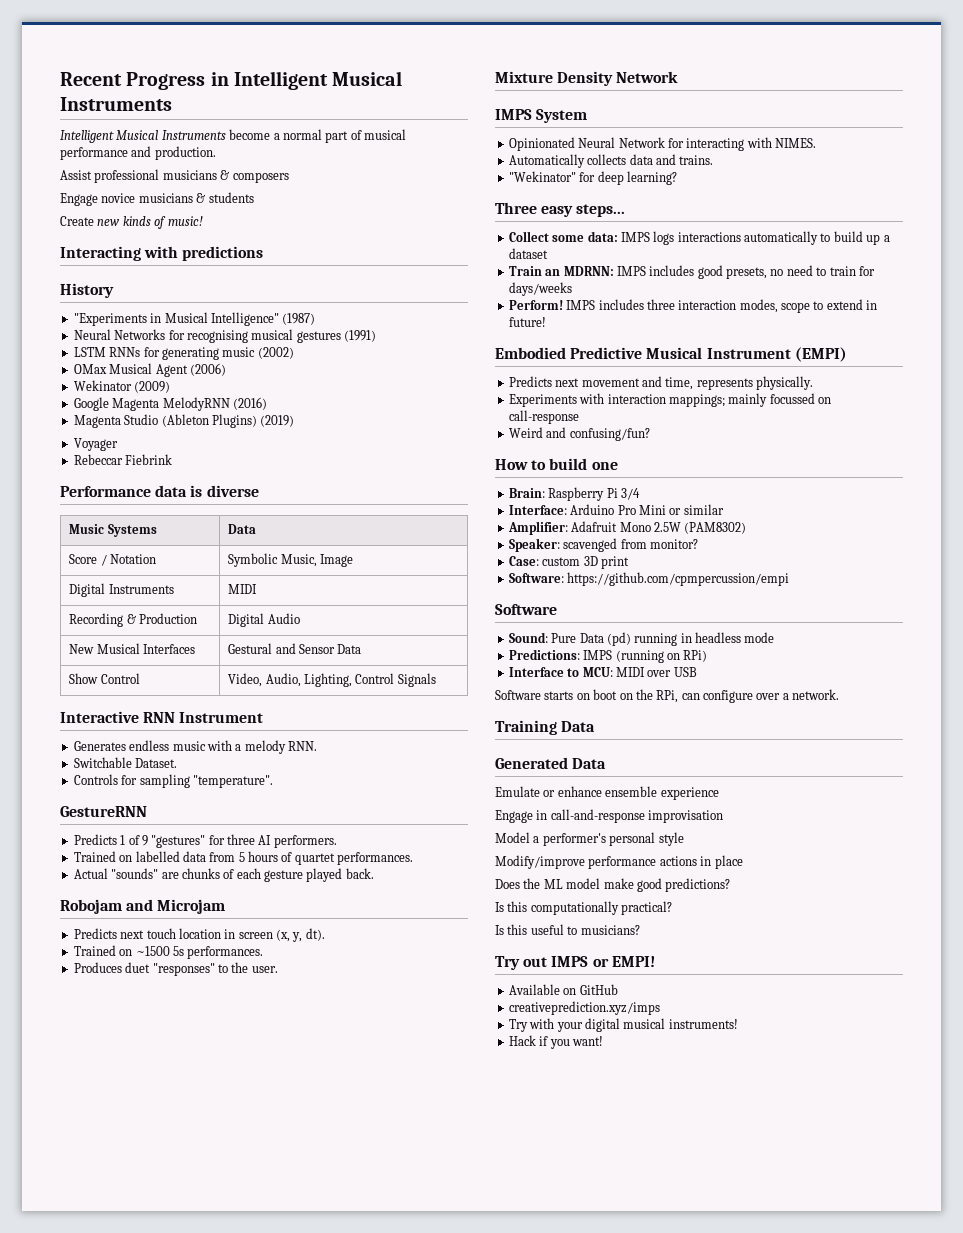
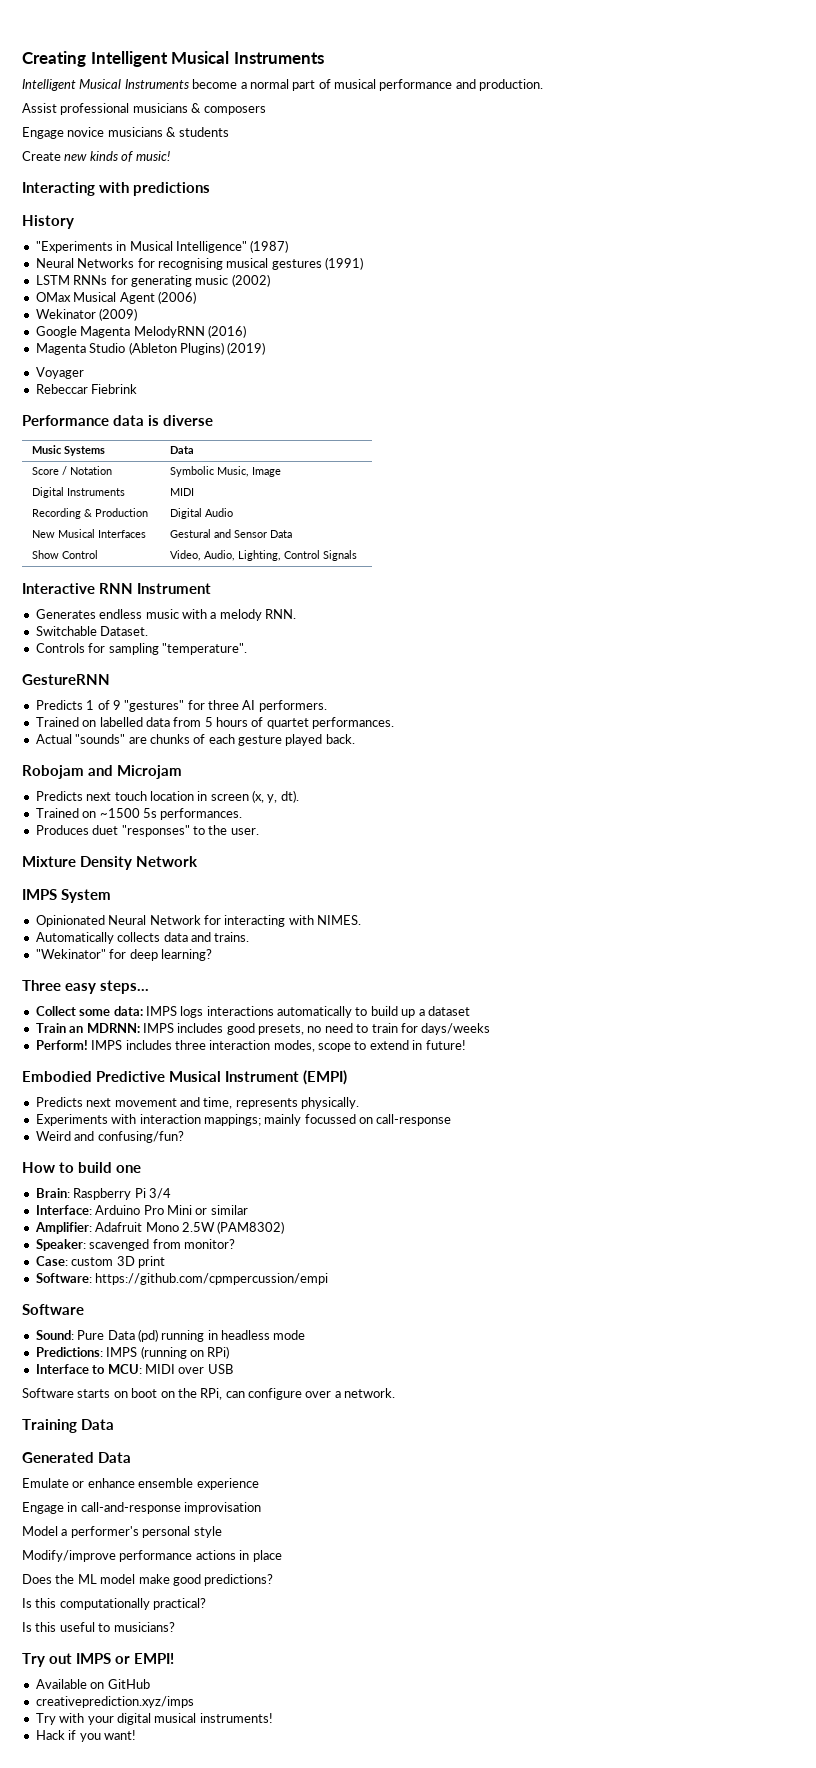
[60,72,229,90] Recent Progress in -> [22,51,86,67] Creating

